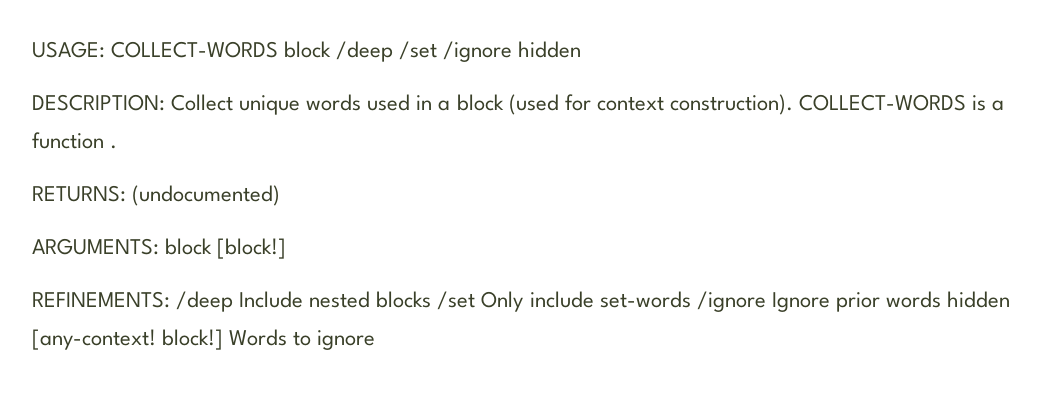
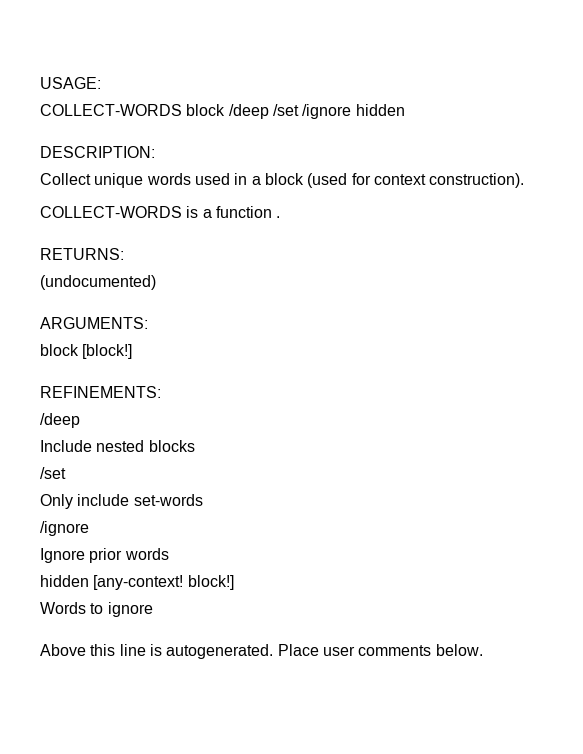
(105, 49) none -> (101, 83) //
(165, 102) none -> (155, 152) //
(793, 104) none -> (525, 180) //
(126, 193) none -> (124, 254) //
(159, 246) none -> (148, 323) //
[176,291,234,312] /deep -> [40,413,80,428] // /deep //
[437,291,476,310] /set -> [40,467,66,479] // /set //
[696,291,766,312] /ignore -> [40,521,89,536] // /ignore //
(941, 299) none -> (169, 554) //
(224, 339) none -> (234, 582) //
(376, 340) none -> [40,644,483,659] // Above this line is autogenerated. Place user comments below.

